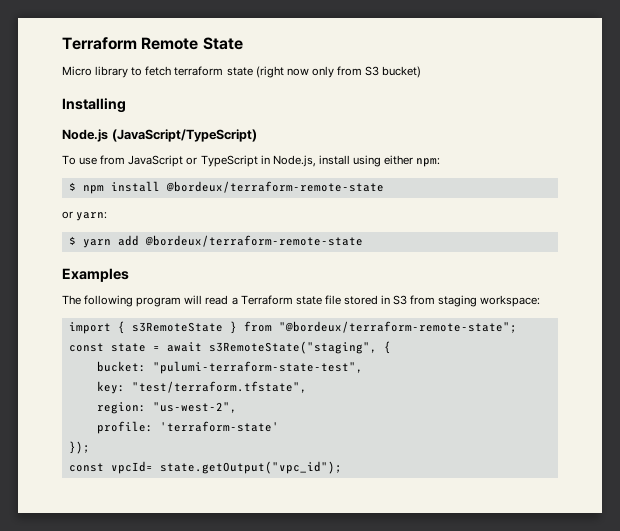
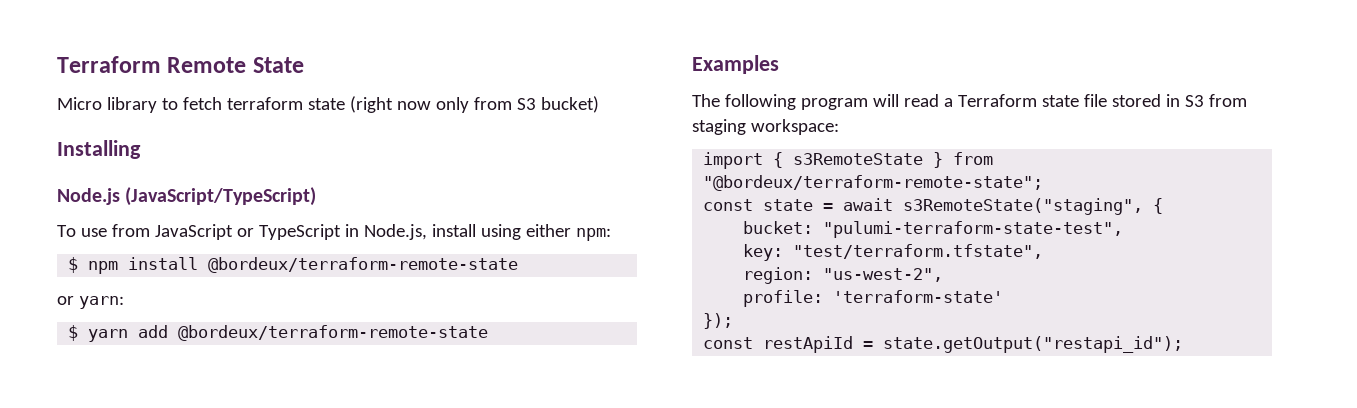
[110,461,342,474] vpcId= state.getOutput("vpc_id"); -> [763,336,1184,353] restApiId = state.getOutput("restapi_id");

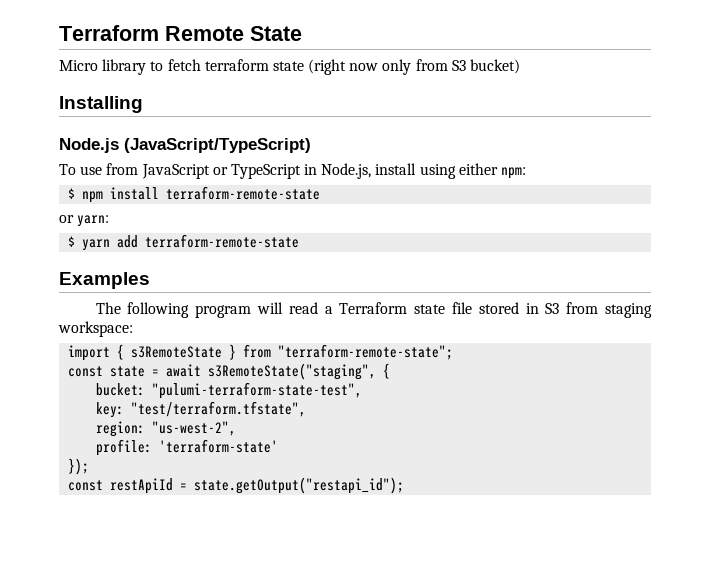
[208,257,519,273] @bordeux/terraform-remote-state -> [166,186,321,200] terraform-remote-state
[178,325,489,341] @bordeux/terraform-remote-state -> [145,234,300,248] terraform-remote-state
[703,175,1044,191] "@bordeux/terraform-remote-state"; -> [278,344,454,360] "terraform-remote-state";

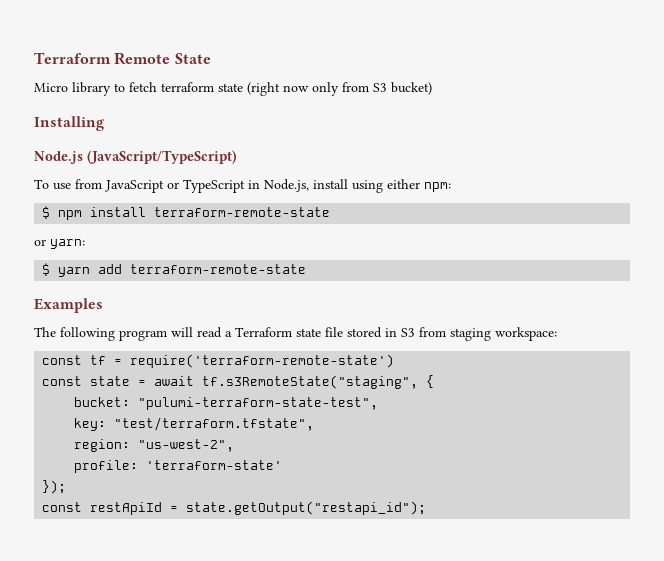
[68,344,454,361] import { s3RemoteState } from "terraform-remote-state"; -> [42,354,395,368] const tf = require('terraform-remote-state')
[208,363,377,380] s3RemoteState("staging", -> [202,375,419,389] tf.s3RemoteState("staging",

